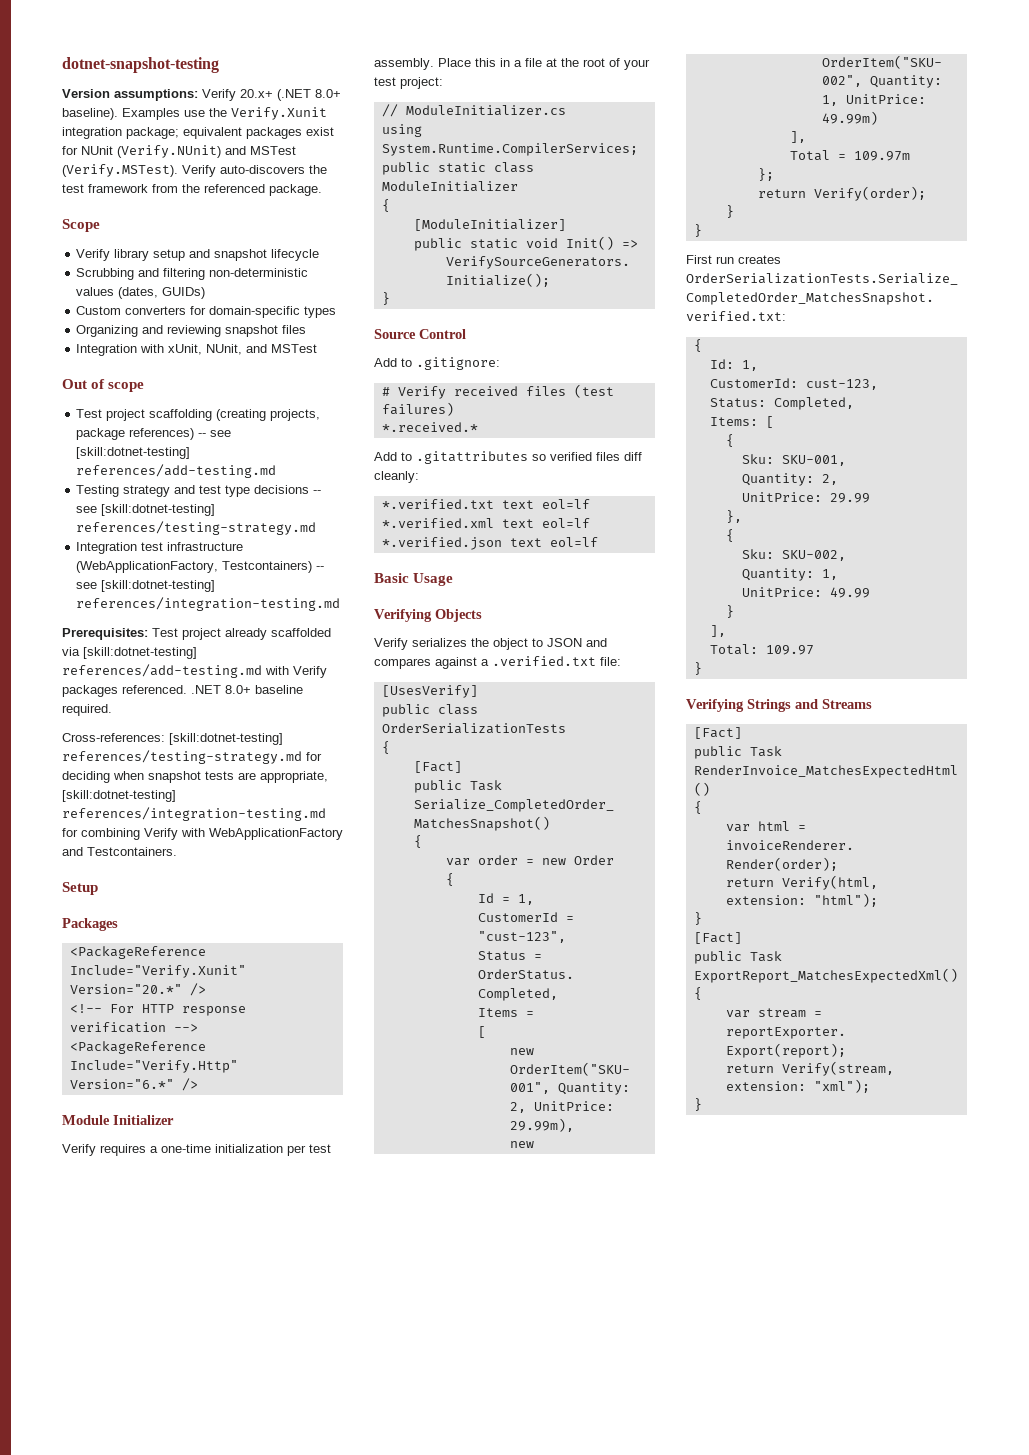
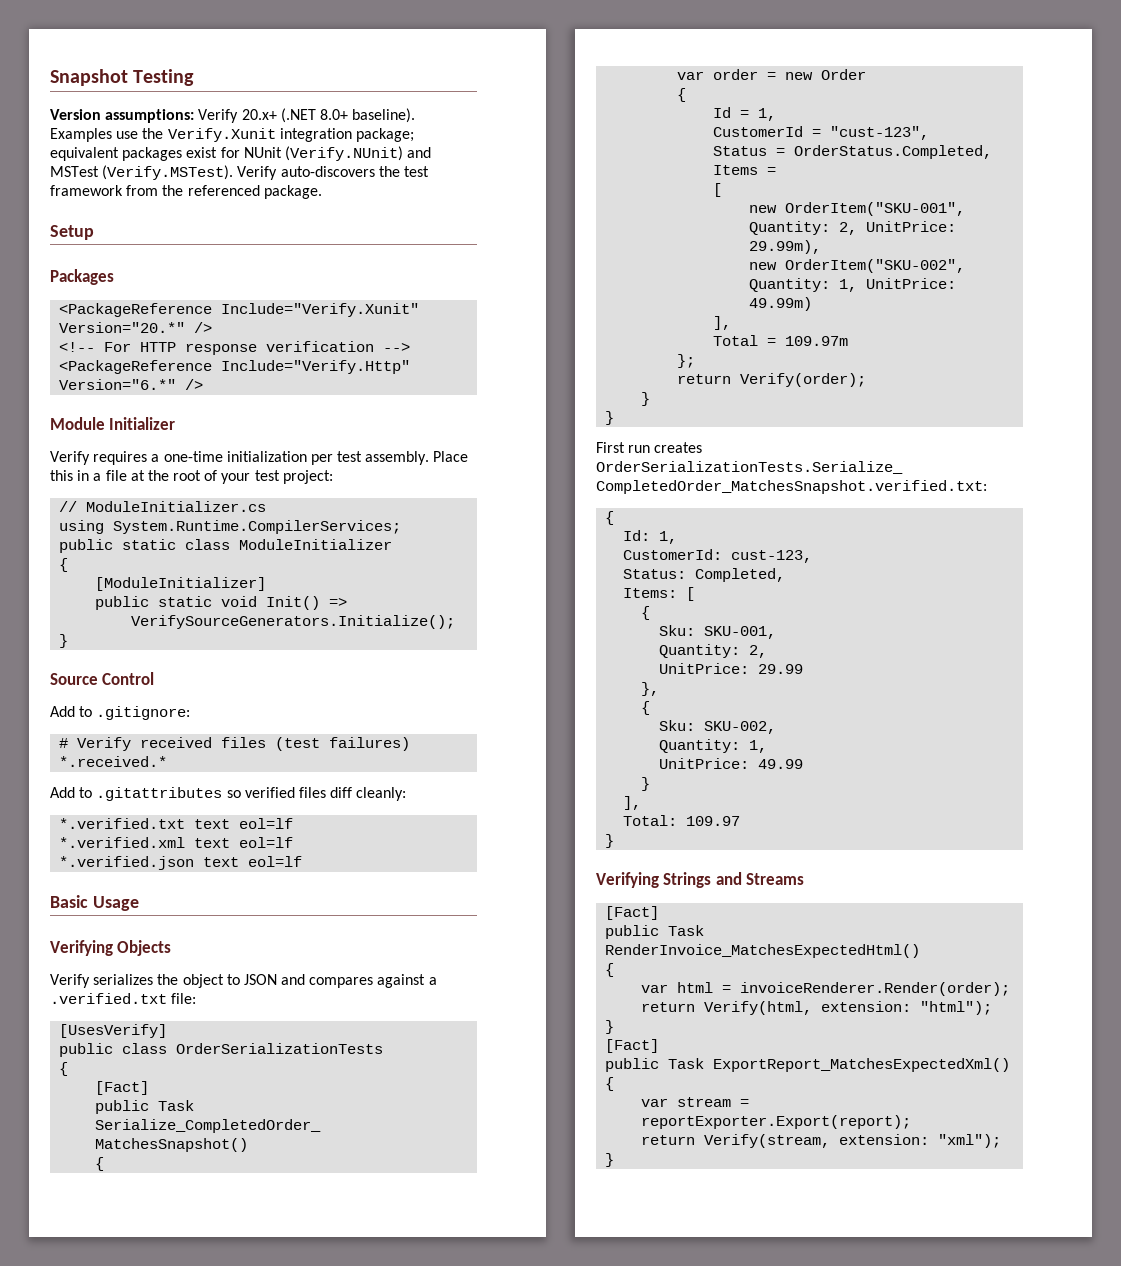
[62,57,219,73] dotnet-snapshot-testing -> [50,69,195,86] Snapshot Testing
[62,219,100,232] [76,249,320,261] [76,268,309,280] [76,287,206,299] [76,306,337,318] [76,325,307,337] [76,344,318,356] [62,379,145,392] [76,409,321,421] [76,428,232,440] [76,447,191,459] [76,464,277,478] [76,485,322,497] [76,504,216,516] [76,521,317,535] [76,542,244,554] [76,561,325,573] [76,580,216,592] [76,597,341,611] [62,628,331,640] [62,647,197,659] [62,664,327,678] [62,685,303,697] [62,704,112,716] [62,733,283,745] [62,750,322,764] [62,771,328,783] [62,790,176,802] [62,807,326,821] [62,828,343,840] [62,847,177,856] // Scope // Verify library setup and snapshot lifecycle // Scrubbing and filtering non-deterministic values (dates, GUIDs) // Custom converters for domain-specific types // Organizing and reviewing snapshot files // Integration with xUnit, NUnit, and MSTest // Out of scope // Test project scaffolding (creating projects, package references) -- see [skill:dotnet-testing] references/add-testing.md // Testing strategy and test type decisions -- see [skill:dotnet-testing] references/testing-strategy.md // Integration test infrastructure (WebApplicationFactory, Testcontainers) -- see [skill:dotnet-testing] references/integration-testing.md // Prerequisites: Test project already scaffolded via [skill:dotnet-testing] references/add-testing.md with Verify packages referenced. .NET 8.0+ baseline required. // Cross-references: [skill:dotnet-testing] references/testing-strategy.md for deciding when snapshot tests are appropriate, [skill:dotnet-testing] references/integration-testing.md for combining Verify with WebApplicationFactory and Testcontainers. -> (322, 192) none

